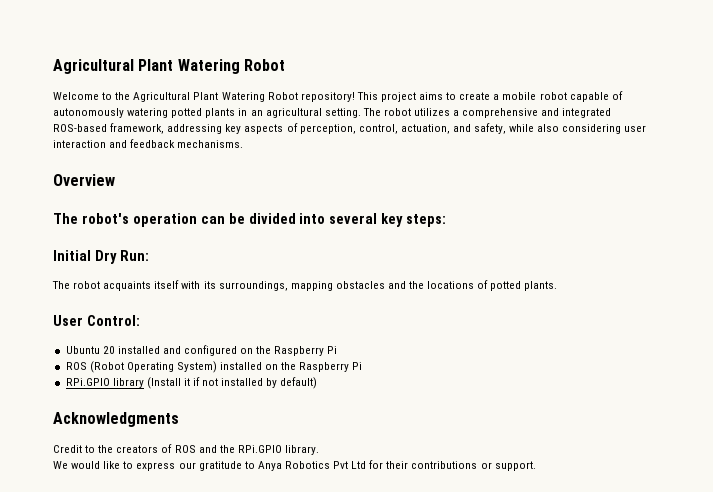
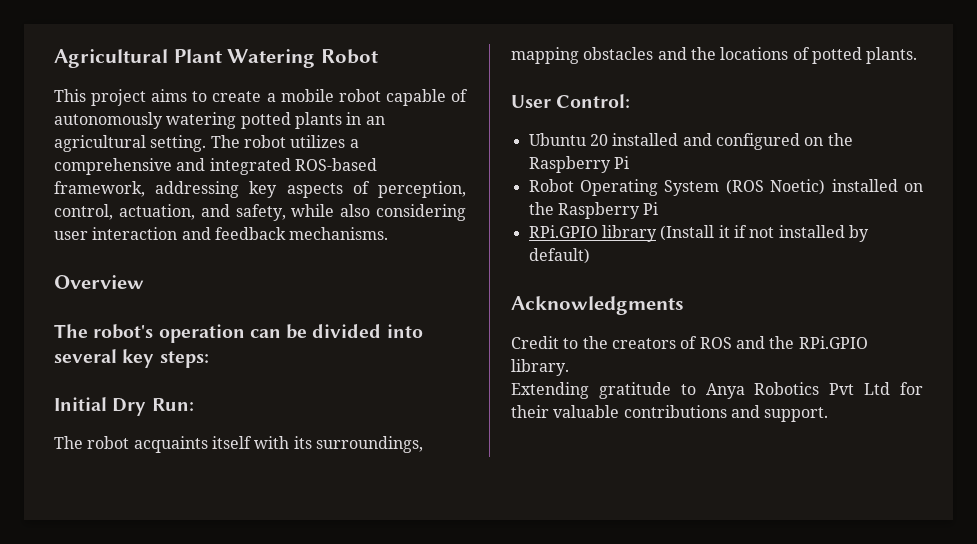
[53,92,355,102] Welcome to the Agricultural Plant Watering Robot repository! -> (378, 56) none
[65,361,217,373] ROS (Robot Operating System) -> [528,179,826,196] Robot Operating System (ROS Noetic)
[53,461,196,471] We would like to express our -> [511,382,589,399] Extending
[411,461,492,469] contributions or -> [553,405,760,418] valuable contributions and

